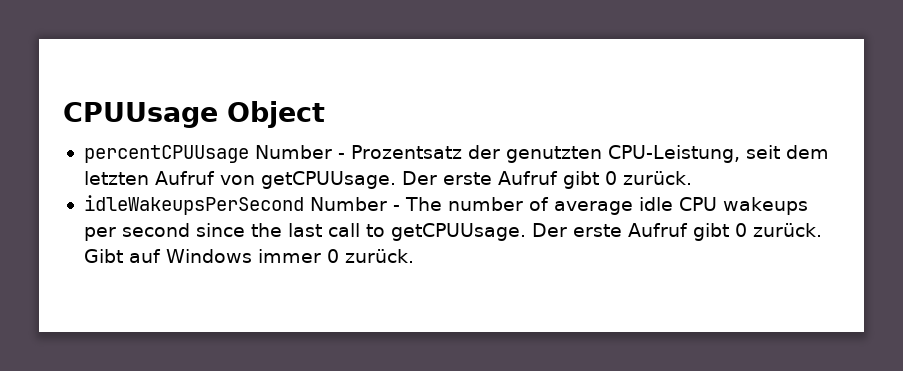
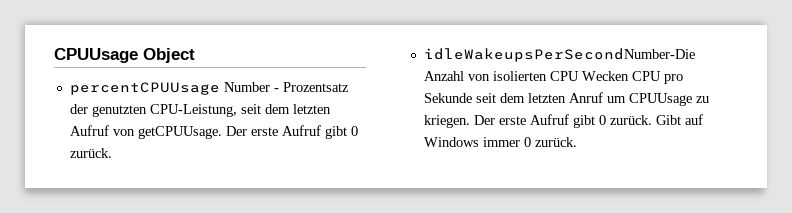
[83,195,808,215] [83,223,526,241] idleWakeupsPerSecond Number - The number of average idle CPU wakeups per second since the last call to getCPUUsage. -> [423,48,695,62] [423,71,683,84] [423,92,709,106] [423,115,470,128] idleWakeupsPerSecondNumber-Die Anzahl von isolierten CPU Wecken CPU pro Sekunde seit dem letzten Anruf um CPUUsage zu kriegen.

